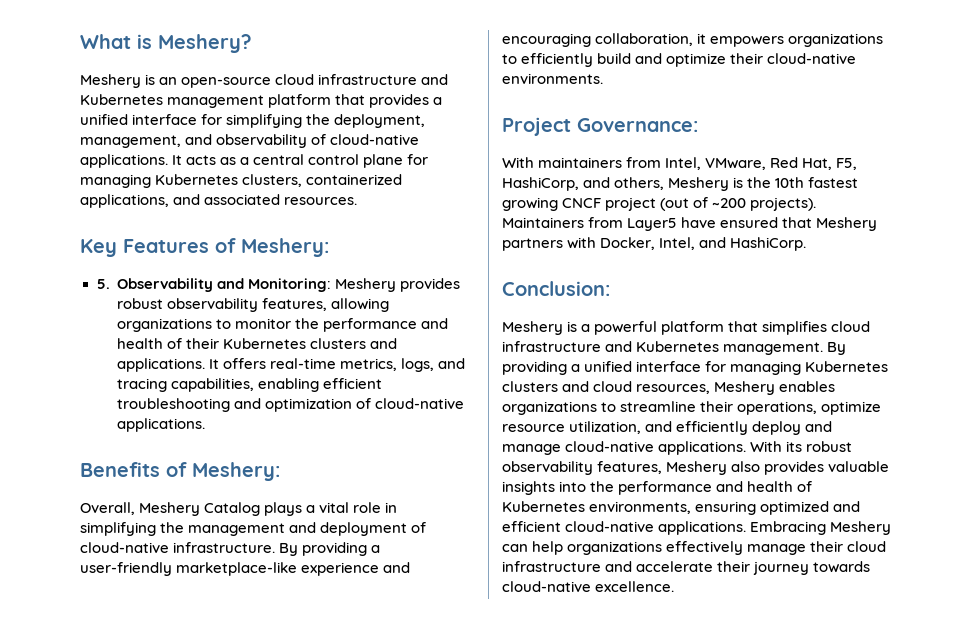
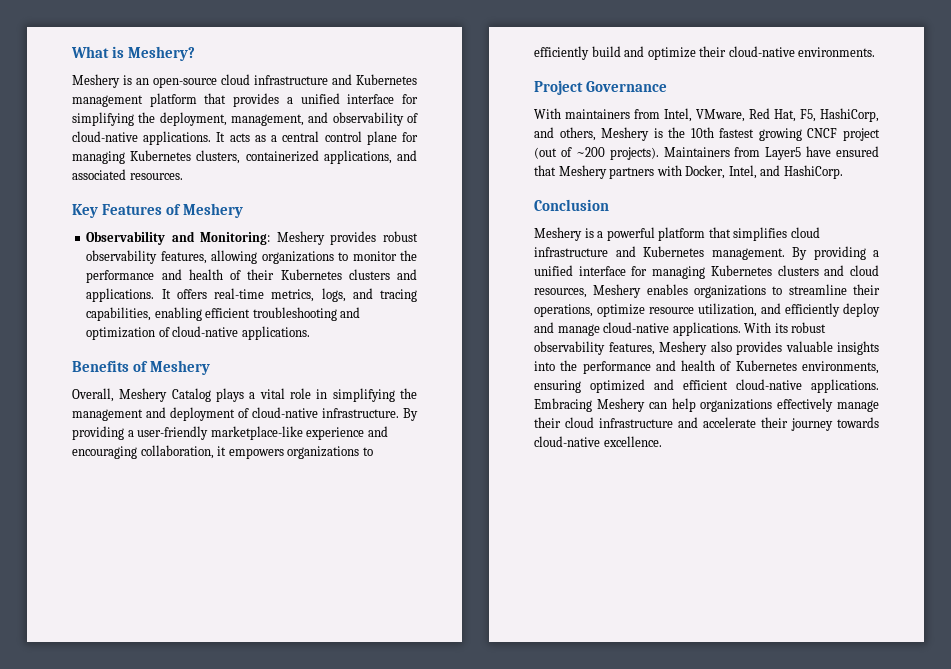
[241,238,329,257] [96,279,110,289] Meshery: // 5. -> [183,203,244,218] Meshery //
[192,462,280,481] Meshery: -> [150,360,211,375] Meshery
[577,118,698,132] Governance: -> [586,81,668,92] Governance
[502,281,610,296] Conclusion: -> [534,199,609,211] Conclusion

